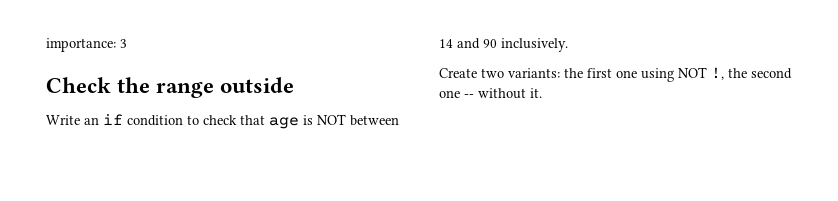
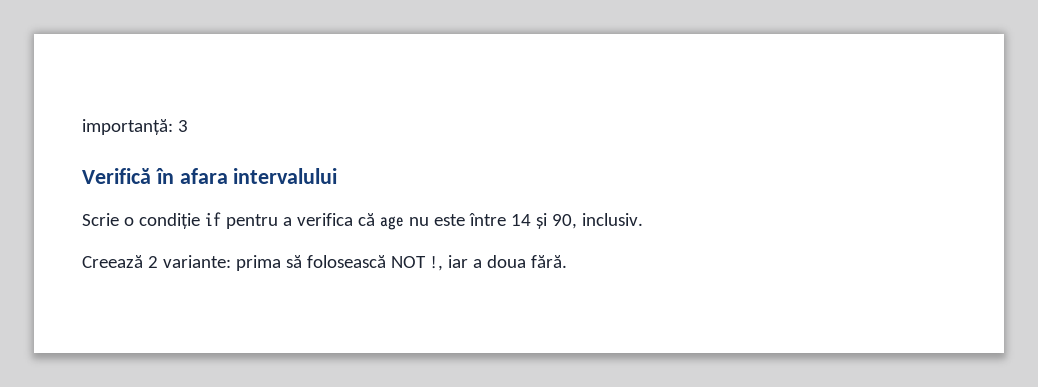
[46,38,116,52] importance: -> [82,119,173,135] importanță:
[46,77,295,98] [46,114,399,129] [439,38,568,52] [439,67,792,82] [439,88,542,99] Check the range outside // Write an if condition to check that age is NOT between 14 and 90 inclusively. // Create two variants: the first one using NOT !, the second one -- without it. -> [82,168,338,184] [82,212,643,230] [82,255,567,271] Verifică în afara intervalului // Scrie o condiție if pentru a verifica că age nu este între 14 și 90, inclusiv. // Creează 2 variante: prima să folosească NOT !, iar a doua fără.

